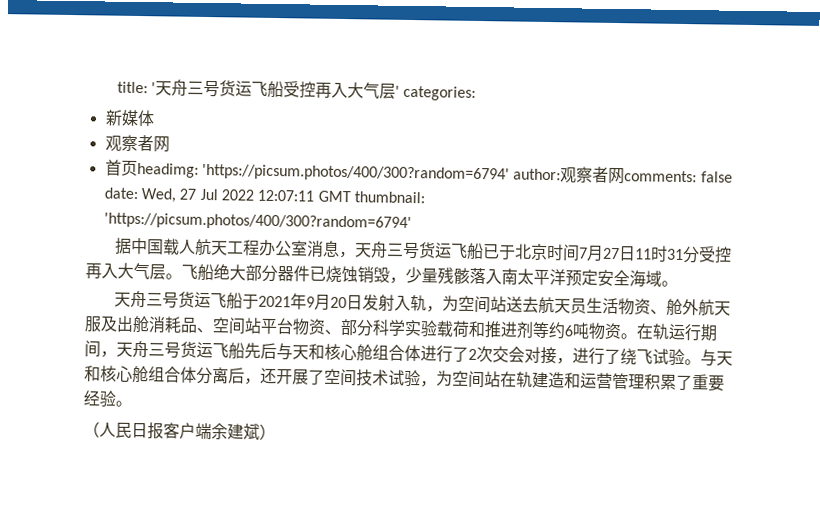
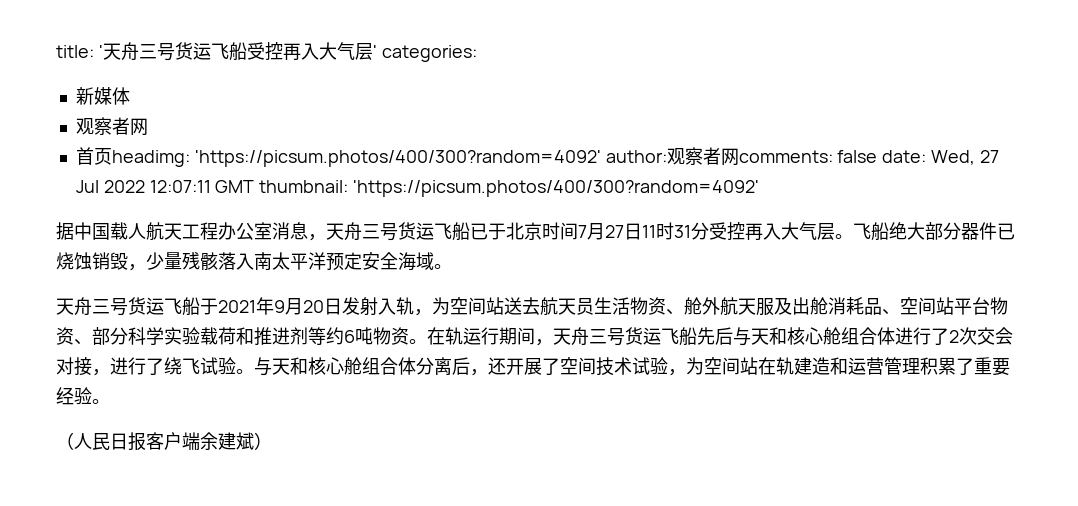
[201,163,510,183] 'https://picsum.photos/400/300?random=6794' -> [194,150,601,167] 'https://picsum.photos/400/300?random=4092'
[103,212,412,232] 'https://picsum.photos/400/300?random=6794' -> [353,180,760,197] 'https://picsum.photos/400/300?random=4092'

